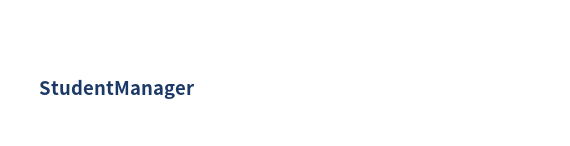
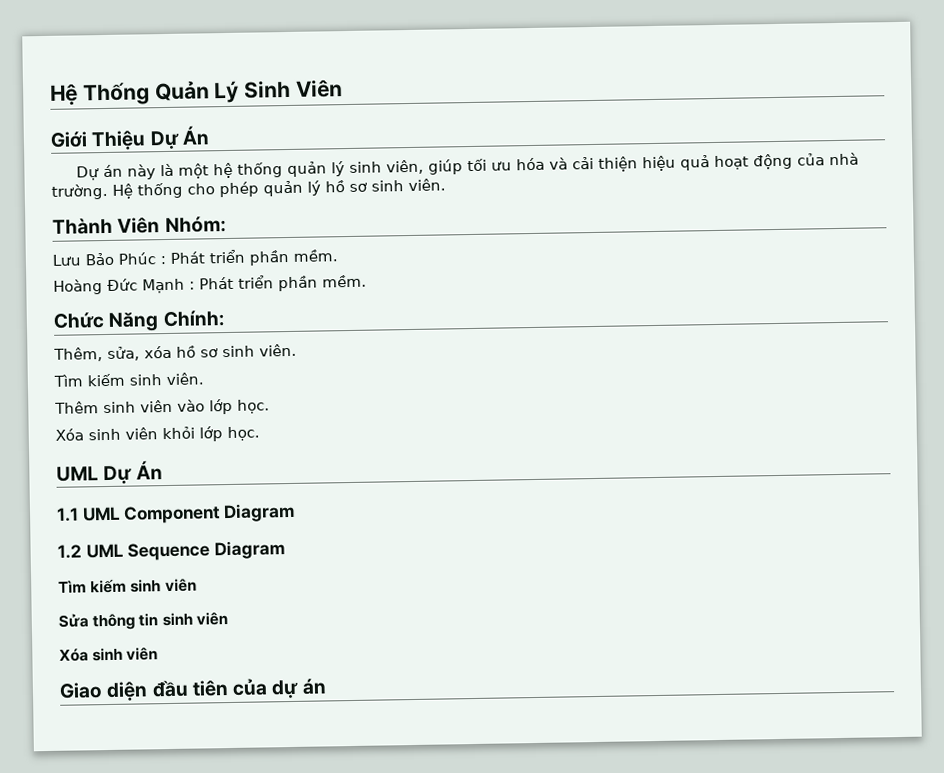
[39,79,195,99] StudentManager -> [49,79,344,106] [50,125,209,151] [76,152,860,181] [51,178,446,200] [52,216,227,235] [52,249,338,266] [53,274,367,295] [53,310,225,332] [53,343,297,362] [53,372,204,387] [54,398,270,415] [55,426,260,442] [56,460,163,485] [56,502,296,524] [57,540,286,561] [58,578,197,594] [58,612,228,631] [59,647,159,662] [59,678,327,702] Hệ Thống Quản Lý Sinh Viên // Giới Thiệu Dự Án // Dự án này là một hệ thống quản lý sinh viên, giúp tối ưu hóa và cải thiện hiệu quả hoạt động của nhà trường. Hệ thống cho phép quản lý hồ sơ sinh viên. // Thành Viên Nhóm: // Lưu Bảo Phúc : Phát triển phần mềm. // Hoàng Đức Mạnh : Phát triển phần mềm. // Chức Năng Chính: // Thêm, sửa, xóa hồ sơ sinh viên. // Tìm kiếm sinh viên. // Thêm sinh viên vào lớp học. // Xóa sinh viên khỏi lớp học. // UML Dự Án // 1.1 UML Component Diagram // 1.2 UML Sequence Diagram // Tìm kiếm sinh viên // Sửa thông tin sinh viên // Xóa sinh viên // Giao diện đầu tiên của dự án

